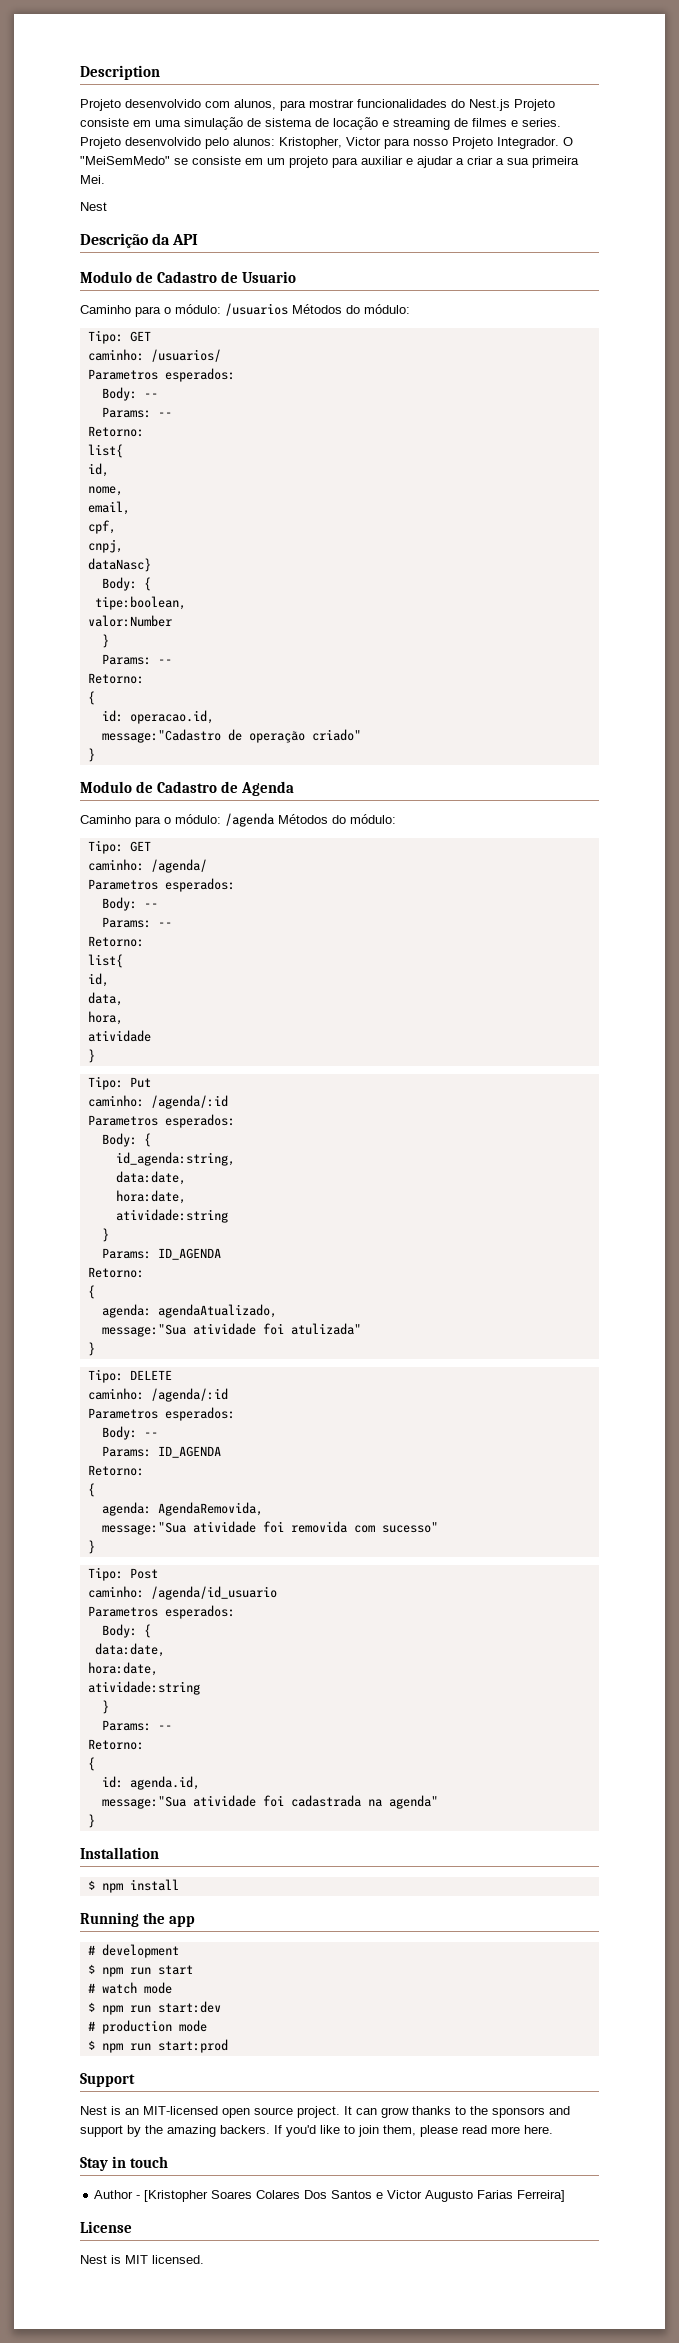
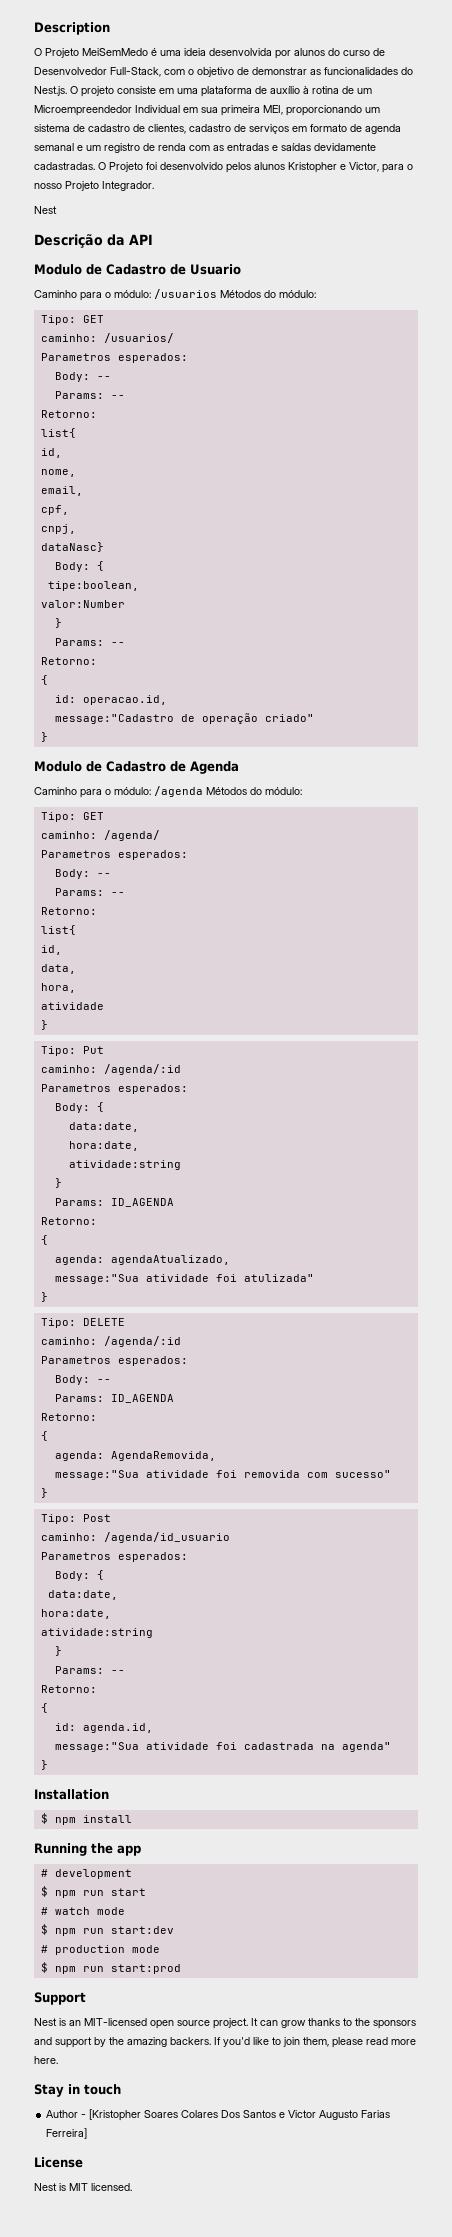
[80,99,555,111] [80,117,561,130] [80,137,573,149] [80,156,579,168] [80,175,105,184] Projeto desenvolvido com alunos, para mostrar funcionalidades do Nest.js Projeto consiste em uma simulação de sistema de locação e streaming de filmes e series. Projeto desenvolvido pelo alunos: Kristopher, Victor para nosso Projeto Integrador. O "MeiSemMedo" se consiste em um projeto para auxiliar e ajudar a criar a sua primeira Mei. -> [34,48,385,59] [34,67,413,77] [34,86,372,97] [34,105,380,116] [34,124,401,134] [34,143,376,153] [34,162,413,173] [34,181,154,191] O Projeto MeiSemMedo é uma ideia desenvolvida por alunos do curso de Desenvolvedor Full-Stack, com o objetivo de demonstrar as funcionalidades do Nest.js. O projeto consiste em uma plataforma de auxílio à rotina de um Microempreendedor Individual em sua primeira MEI, proporcionando um sistema de cadastro de clientes, cadastro de serviços em formato de agenda semanal e um registro de renda com as entradas e saídas devidamente cadastradas. O Projeto foi desenvolvido pelos alunos Kristopher e Victor, para o nosso Projeto Integrador.
[115,1152,235,1166] // id_agenda:string, -> (104, 1107) none

